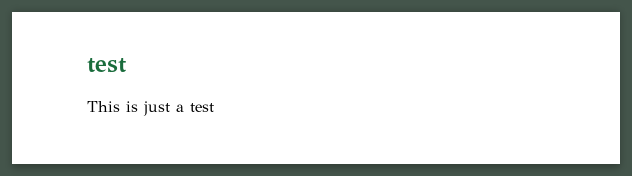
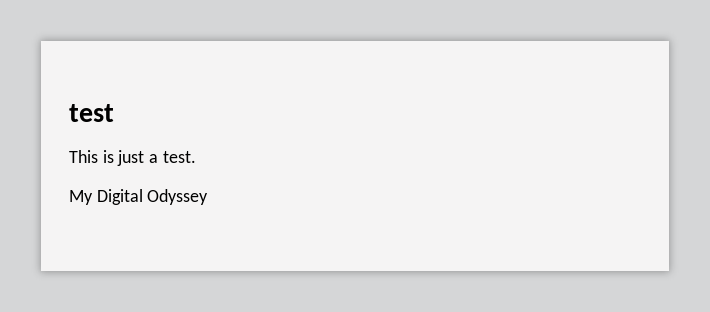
[190,103,214,112] test -> [162,151,196,163] [69,189,209,205] test. // My Digital Odyssey

